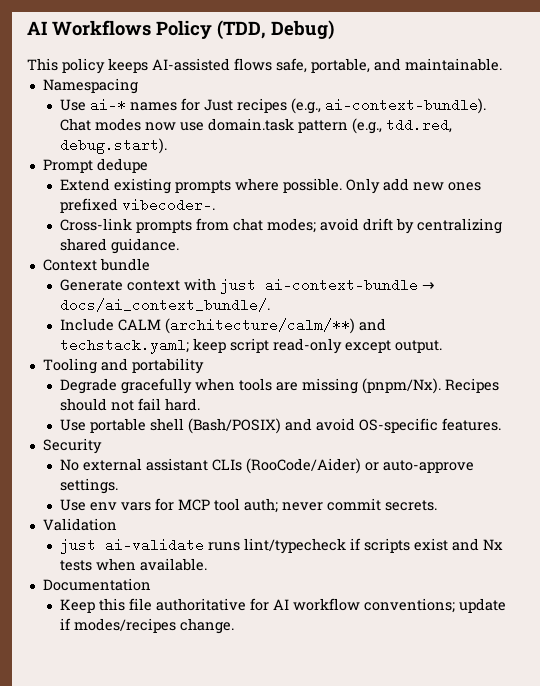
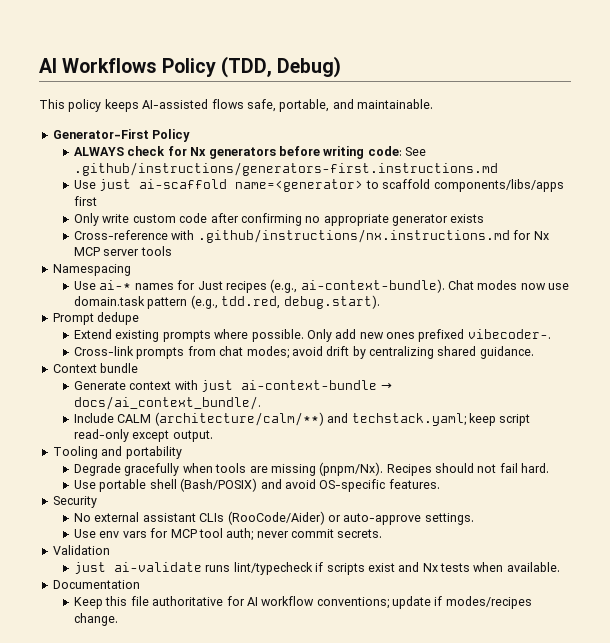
(502, 64) none -> [52,129,191,142] [74,146,427,159] [74,162,499,176] [74,179,564,192] [74,196,98,206] [74,213,485,226] [74,229,549,243] [74,246,172,256] // Generator-First Policy // ALWAYS check for Nx generators before writing code: See .github/instructions/generators-first.instructions.md // Use just ai-scaffold name=<generator> to scaffold components/libs/apps first // Only write custom code after confirming no appropriate generator exists // Cross-reference with .github/instructions/nx.instructions.md for Nx MCP server tools

